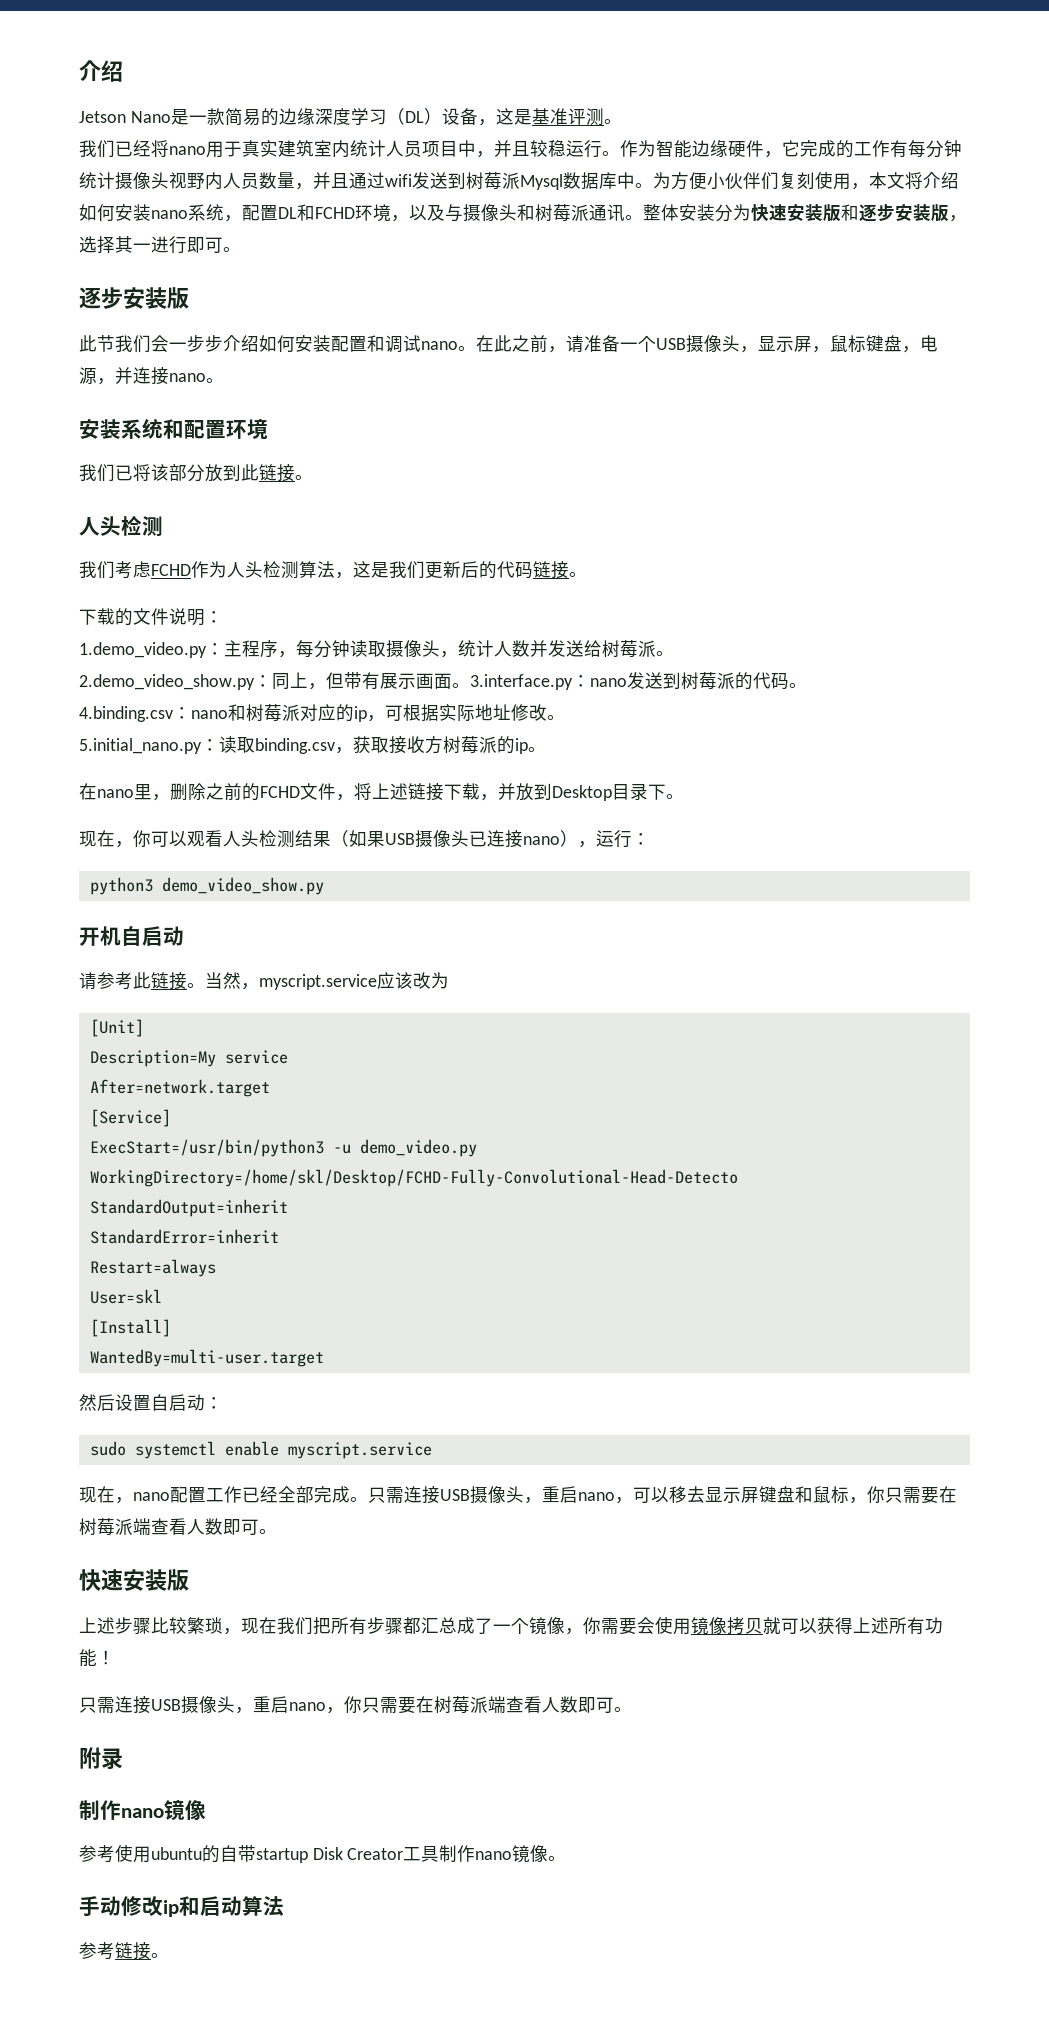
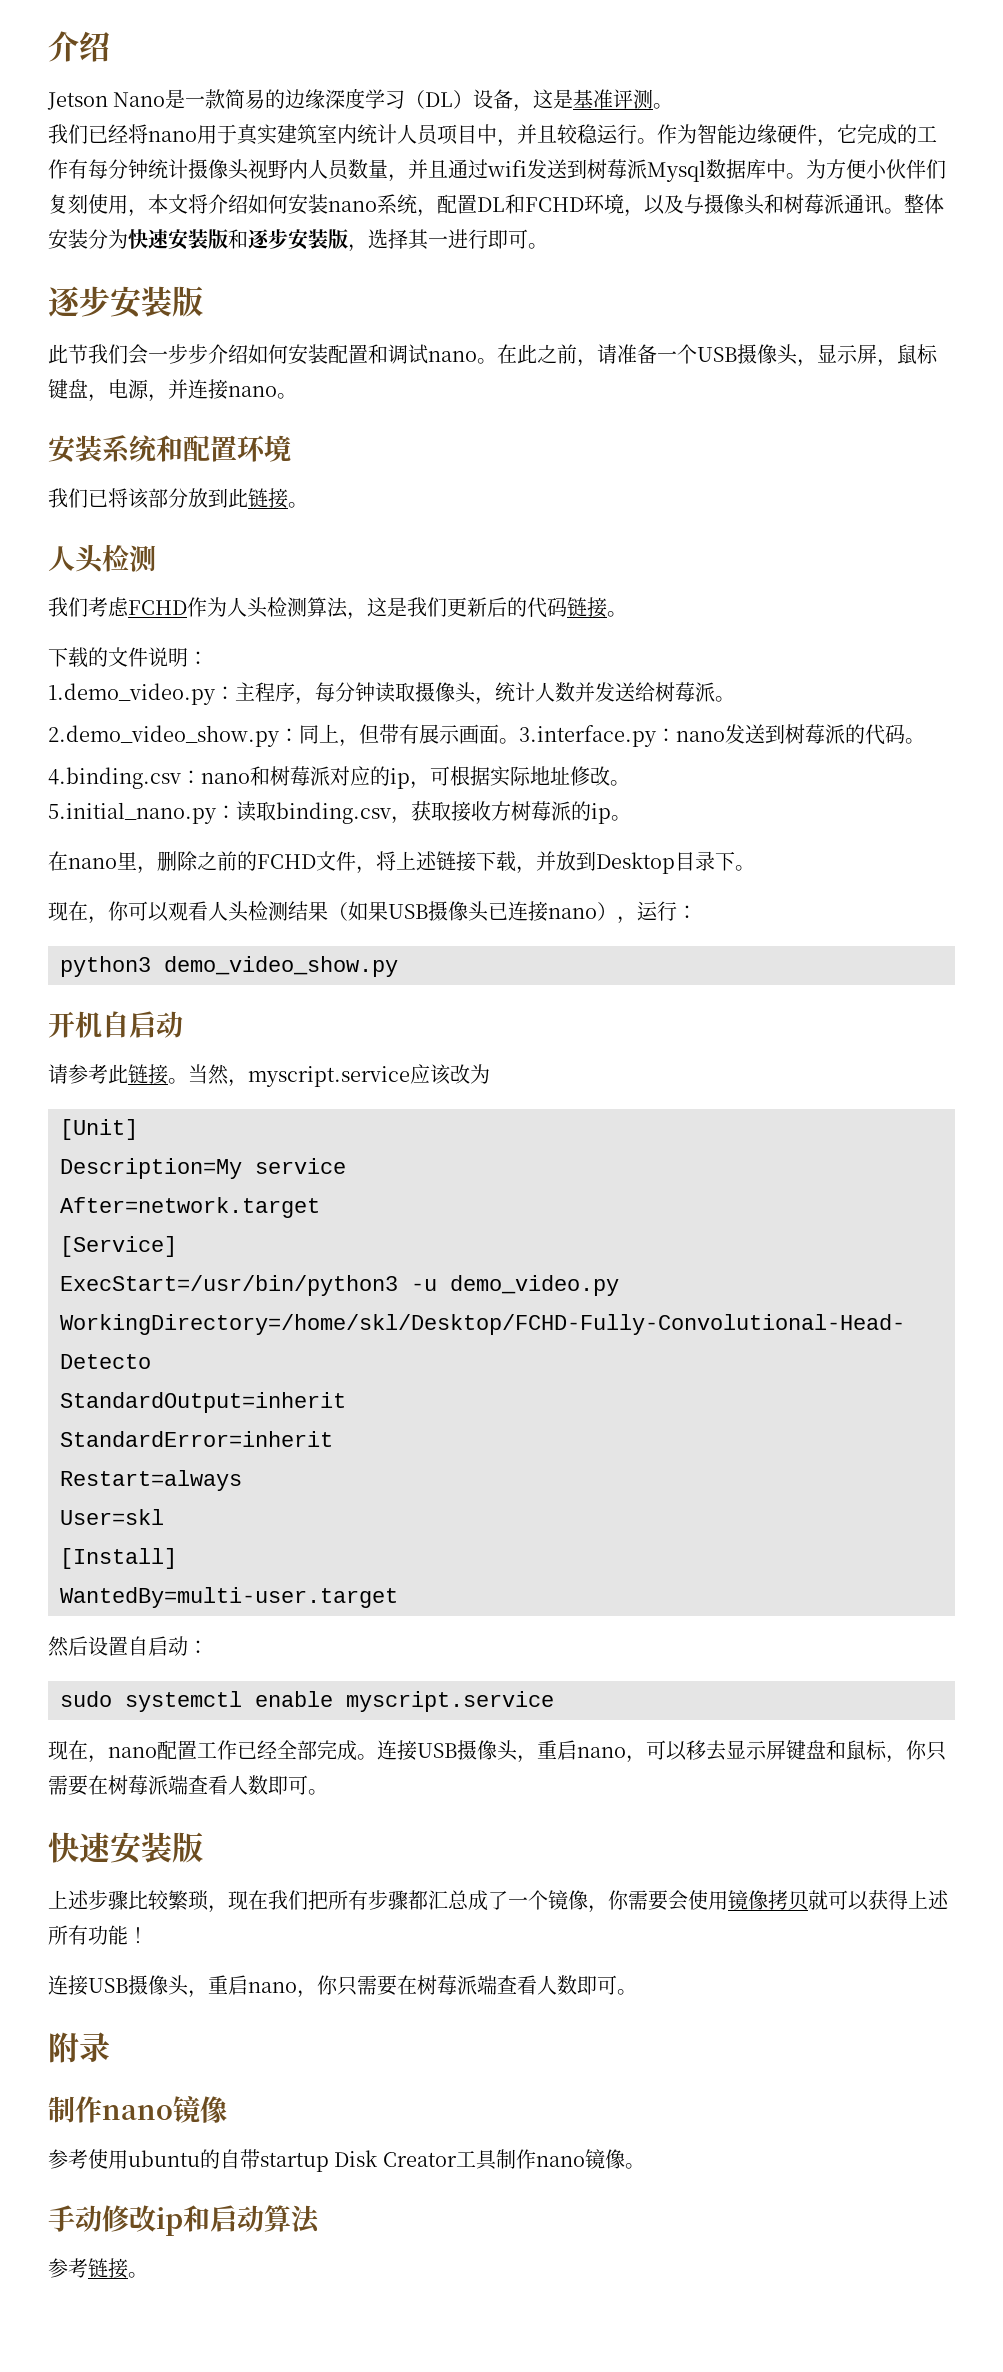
[368,1486,404,1503] 只需 -> (377, 1757) none
[79,1696,115,1713] 只需 -> (148, 1935) none

